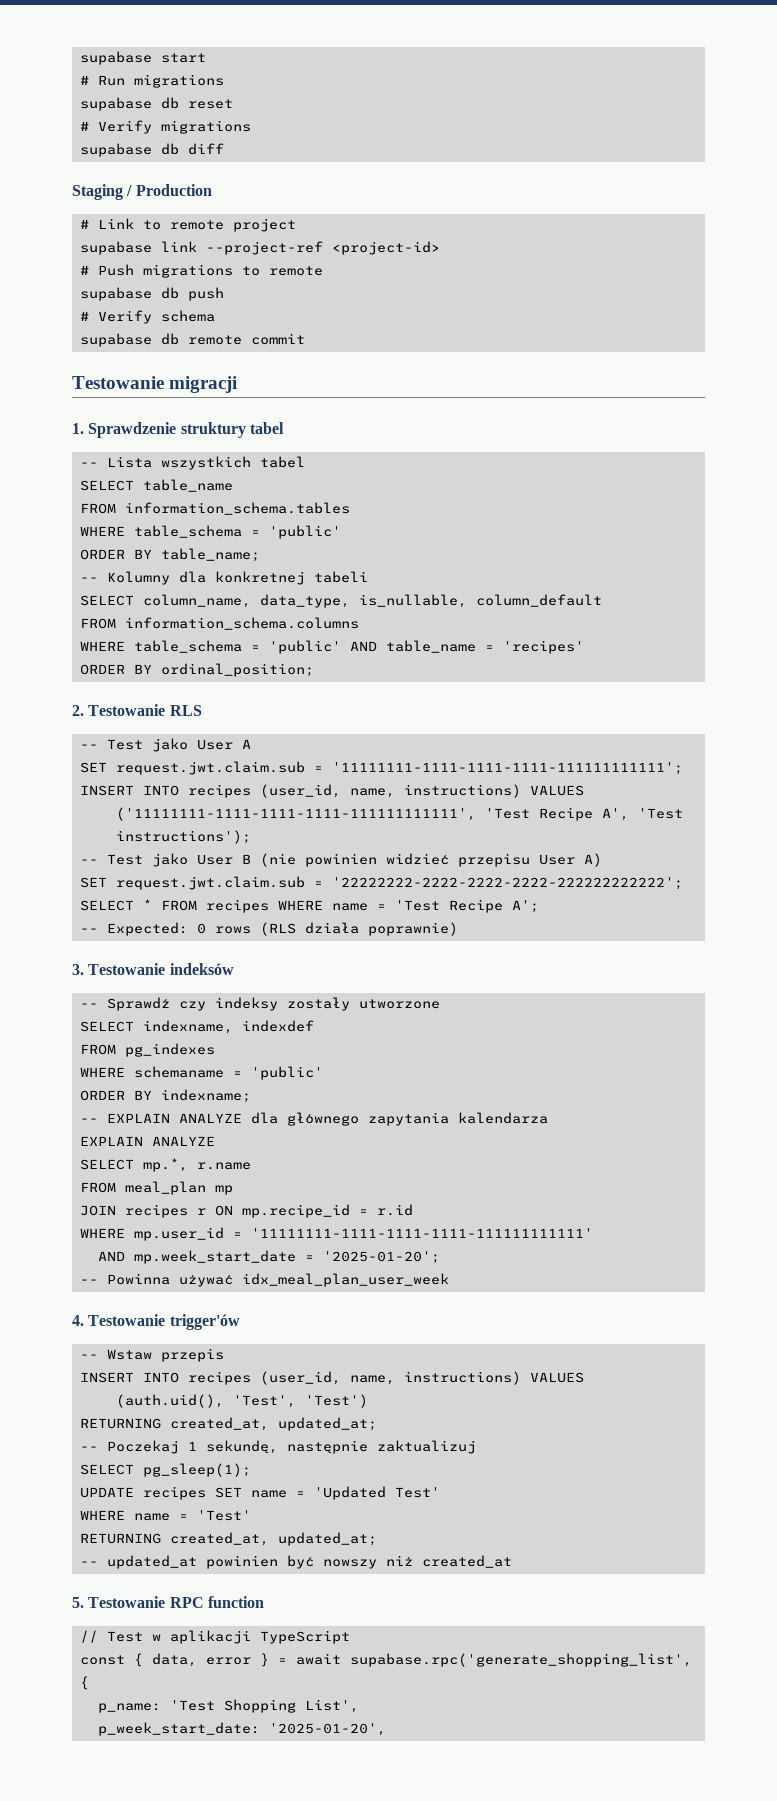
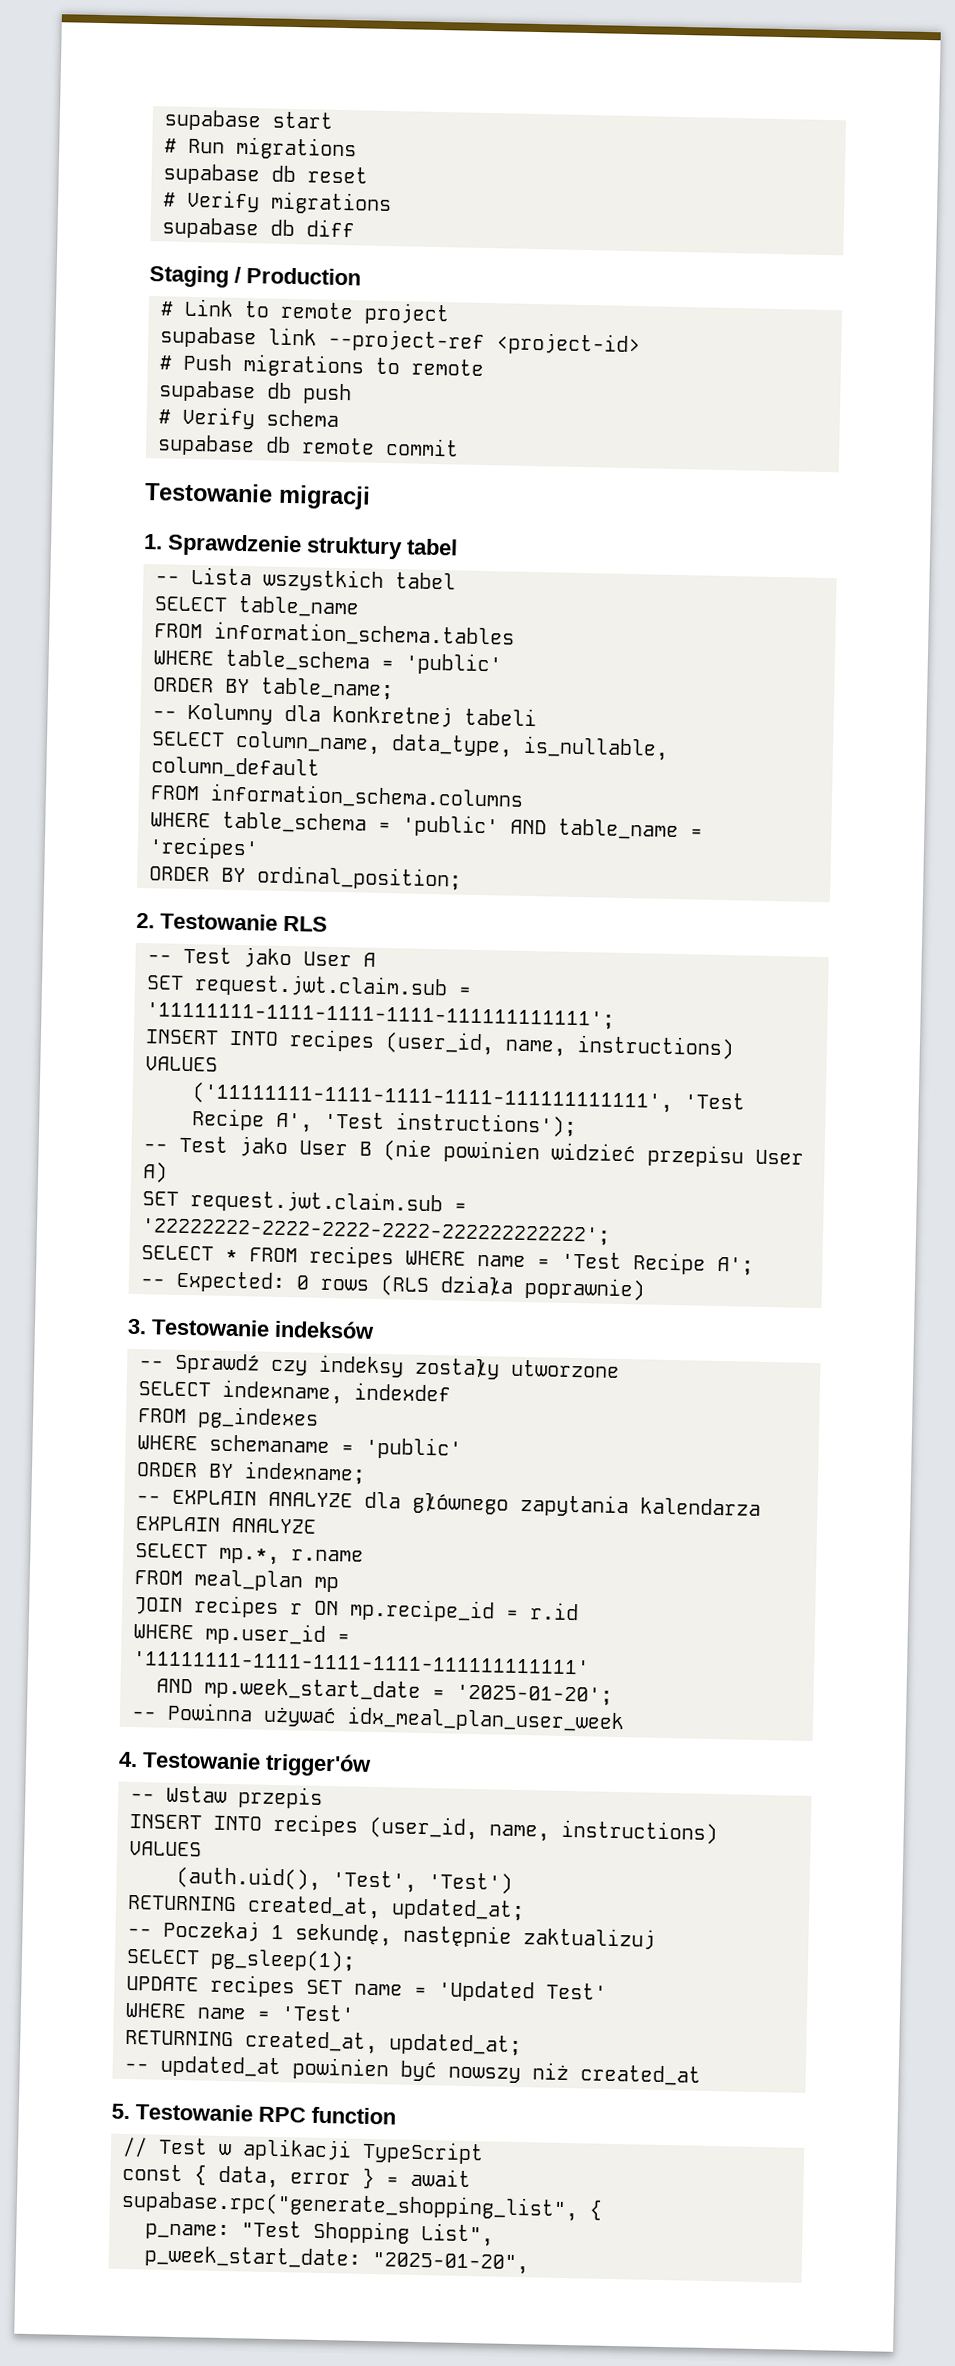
[350,1653,693,1667] supabase.rpc('generate_shopping_list', -> [121,2189,580,2222] supabase.rpc("generate_shopping_list",
[170,1699,360,1713] 'Test Shopping List', -> [241,2220,495,2247] "Test Shopping List",
[269,1723,387,1736] '2025-01-20', -> [372,2252,530,2275] "2025-01-20",

